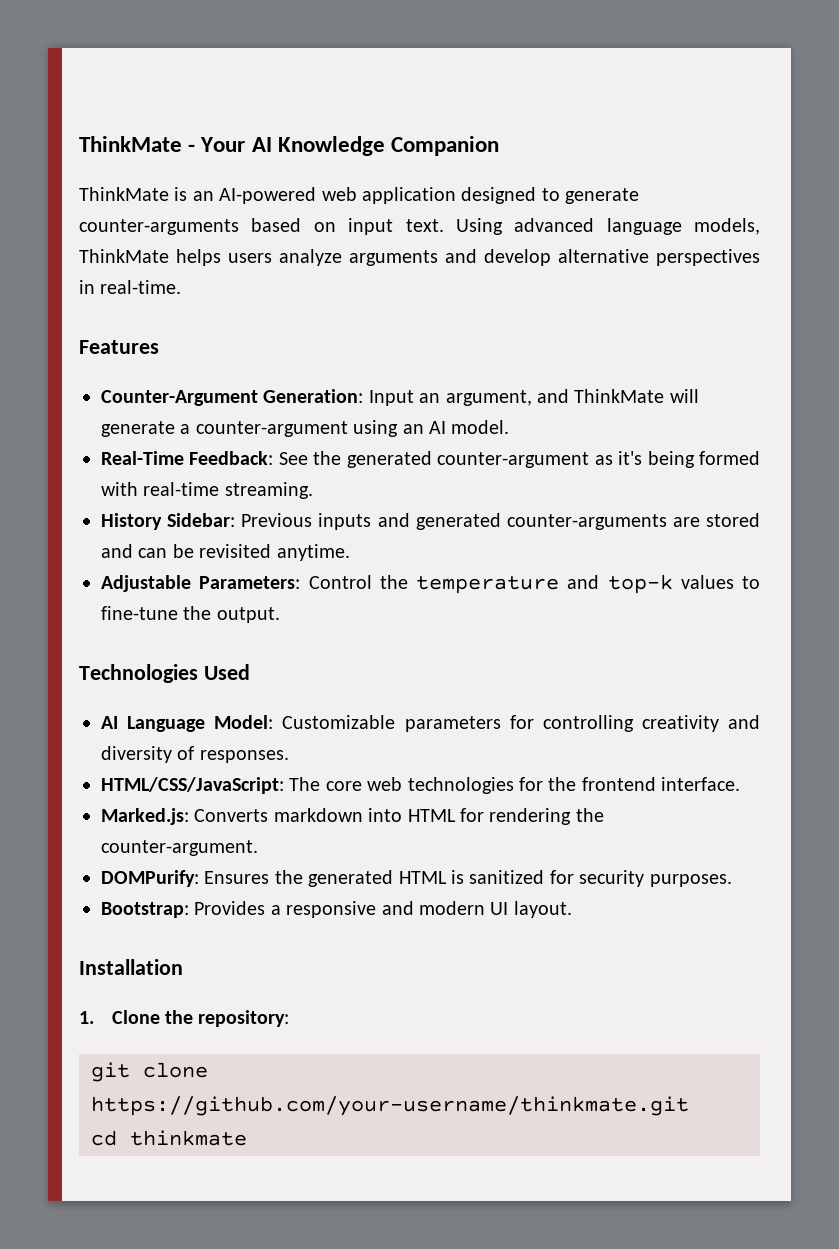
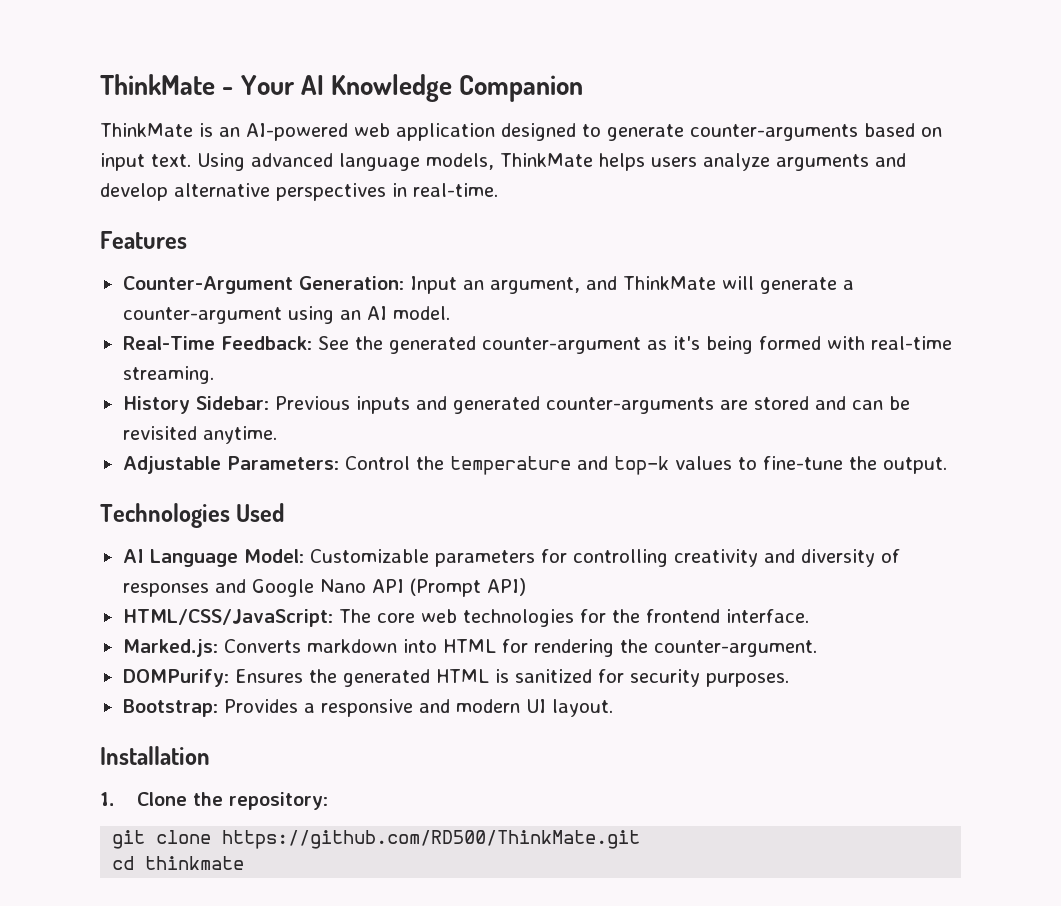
[199,750,289,763] responses. -> [122,578,526,597] responses and Google Nano API (Prompt API)
[91,1096,689,1116] https://github.com/your-username/thinkmate.git -> [222,830,641,849] https://github.com/RD500/ThinkMate.git

